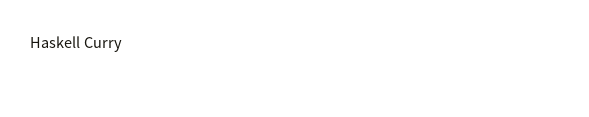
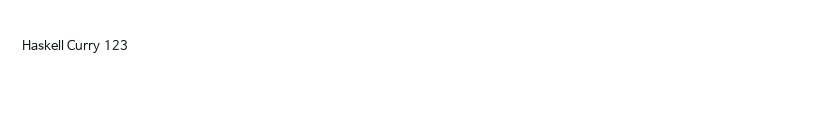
(122, 44) none -> [103,40,128,50] 123

